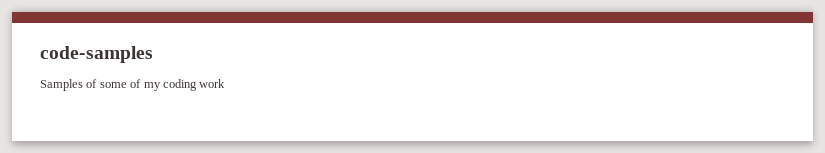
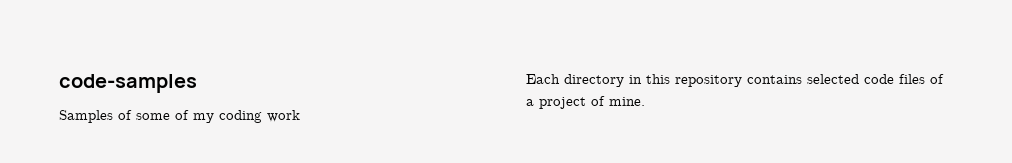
(226, 83) none -> [526,74,944,87] [526,96,645,109] // Each directory in this repository contains selected code files of a project of mine.

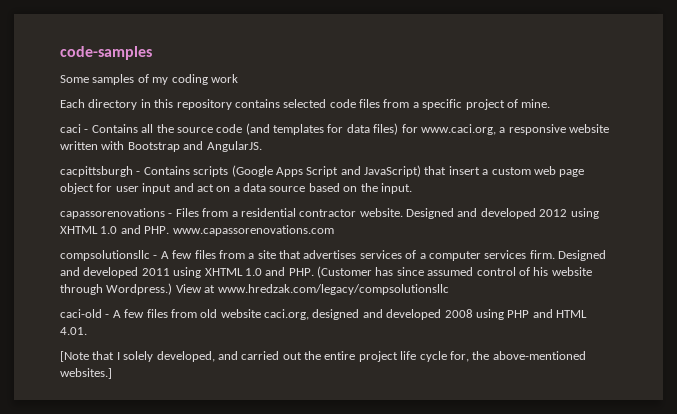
[59,110,170,123] Samples of some -> [60,74,135,85] Some samples
[930,74,944,84] [526,99,534,106] of a -> [383,99,463,110] from a specific
(645, 101) none -> [60,123,609,135] [60,141,262,152] [60,165,585,177] [60,183,412,194] [60,208,599,219] [60,225,334,236] [60,250,606,261] [60,266,592,278] [60,283,449,295] [60,309,587,320] [60,327,87,335] [60,351,586,362] [60,368,112,379] // caci - Contains all the source code (and templates for data files) for www.caci.org, a responsive website written with Bootstrap and AngularJS. // cacpittsburgh - Contains scripts (Google Apps Script and JavaScript) that insert a custom web page object for user input and act on a data source based on the input. // capassorenovations - Files from a residential contractor website. Designed and developed 2012 using XHTML 1.0 and PHP. www.capassorenovations.com // compsolutionsllc - A few files from a site that advertises services of a computer services firm. Designed and developed 2011 using XHTML 1.0 and PHP. (Customer has since assumed control of his website through Wordpress.) View at www.hredzak.com/legacy/compsolutionsllc // caci-old - A few files from old website caci.org, designed and developed 2008 using PHP and HTML 4.01. // [Note that I solely developed, and carried out the entire project life cycle for, the above-mentioned websites.]

